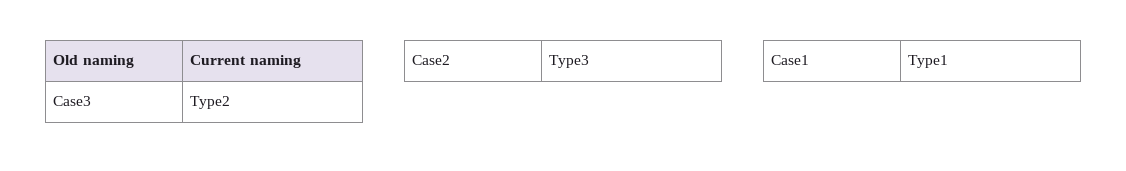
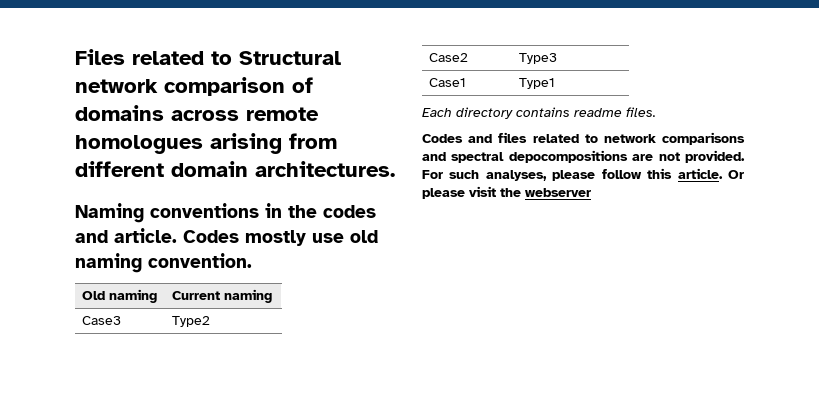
(53, 60) none -> [75,49,341,65] [75,77,313,96] [75,105,319,121] [75,133,337,154] [75,161,395,177] [75,203,376,223] [75,228,378,246] [75,253,252,273] Files related to Structural network comparison of domains across remote homologues arising from different domain architectures. // Naming conventions in the codes and article. Codes mostly use old naming convention. //
(949, 61) none -> [422,107,656,119] [422,132,745,145] [422,150,745,163] [422,168,744,181] [422,186,591,199] // Each directory contains readme files. // Codes and files related to network comparisons and spectral depocompositions are not provided. For such analyses, please follow this article. Or please visit the webserver

